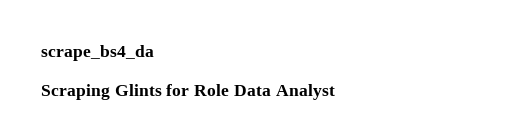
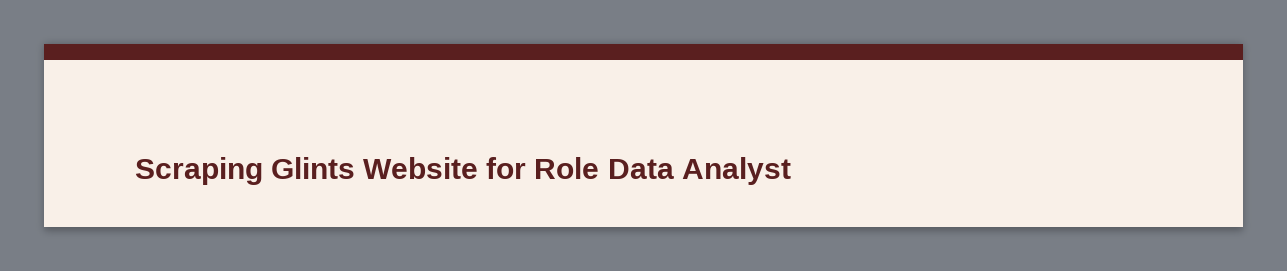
[41,45,154,61] scrape_bs4_da // -> (135, 171) none
(162, 90) none -> [363,157,479,179] Website

